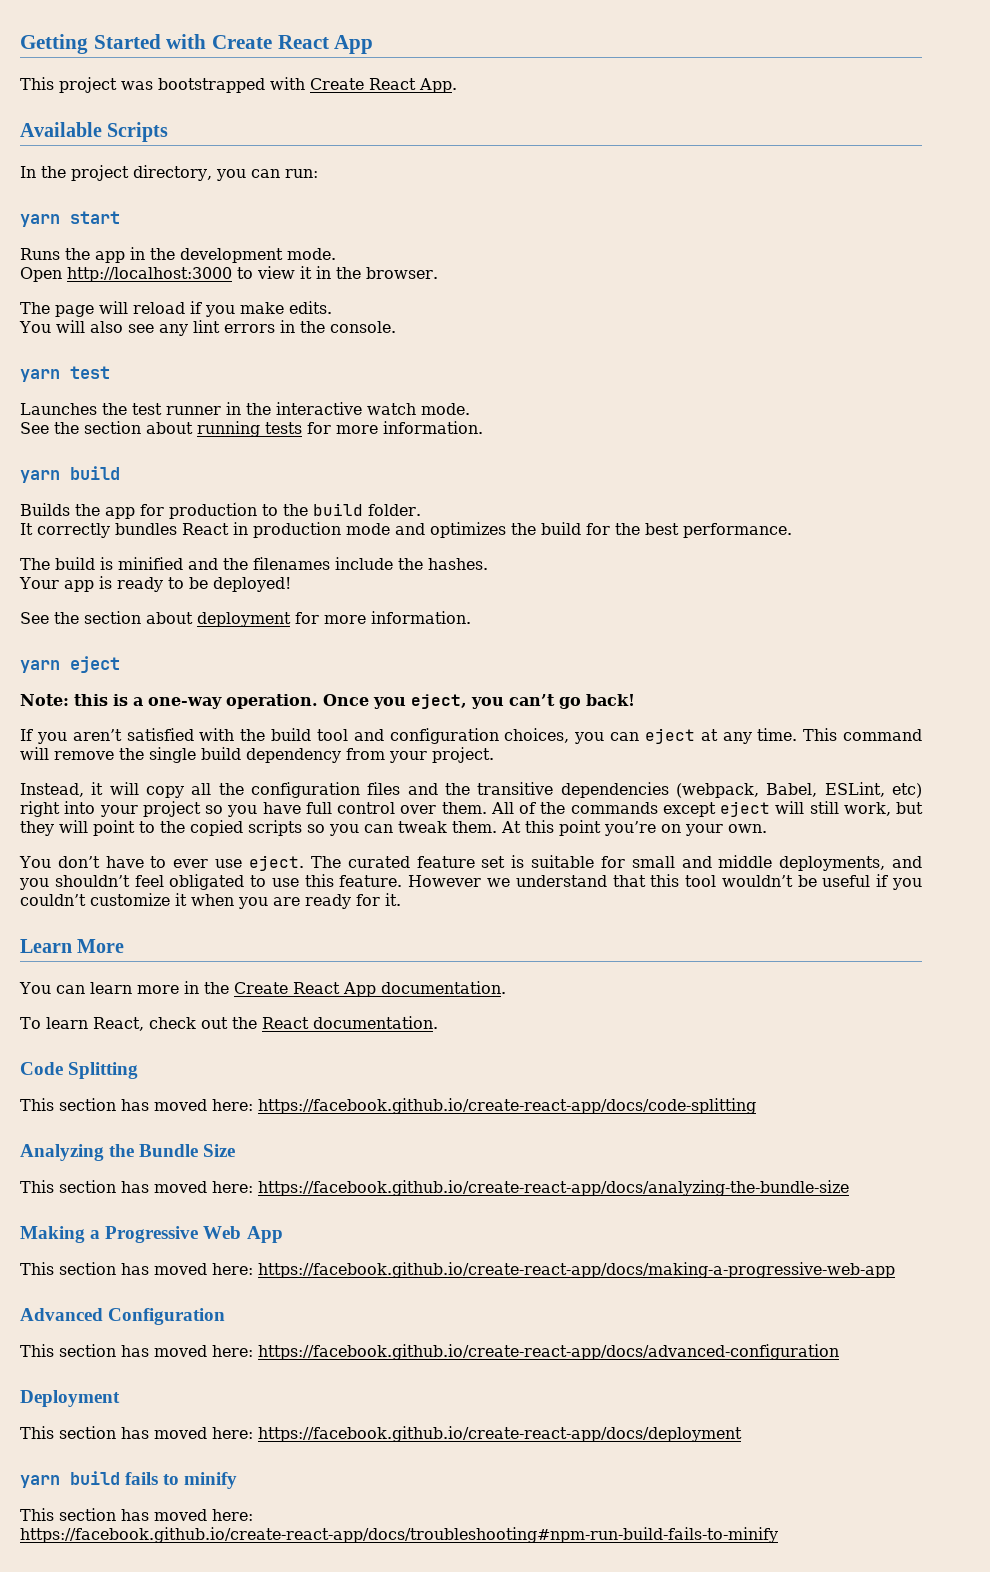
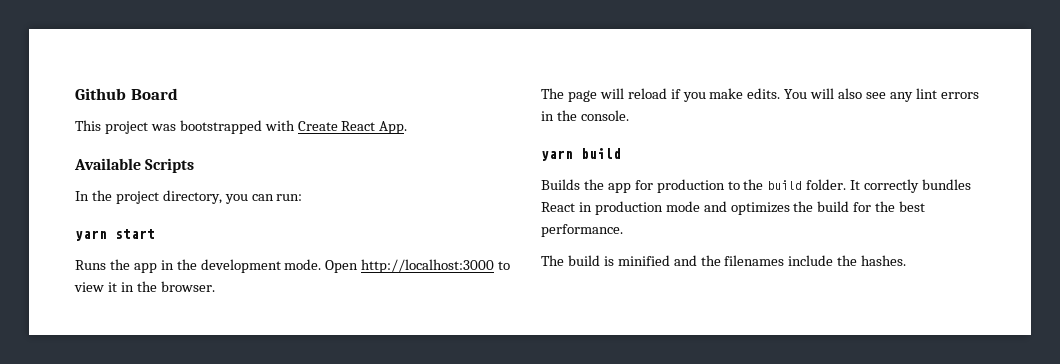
[20,34,374,54] Getting Started with Create React App -> [75,88,178,100] Github Board
(336, 254) // -> (322, 264) none
(332, 307) // -> (781, 93) none
[20,366,110,382] [20,402,470,415] [20,421,483,437] // yarn test // Launches the test runner in the interactive watch mode. // See the section about running tests for more information. -> (629, 115) none
(421, 510) // -> (847, 184) none
[19,576,291,592] [20,611,471,627] [20,656,120,673] [20,694,635,709] [20,728,923,744] [20,747,494,763] [20,782,923,798] [20,801,923,817] [20,820,767,836] [19,855,923,871] [19,874,923,890] [20,893,401,909] [20,939,125,953] [19,981,506,997] [20,1016,438,1031] [20,1062,139,1079] [20,1098,756,1114] [20,1144,236,1161] [20,1180,849,1196] [20,1226,283,1243] [20,1262,895,1278] [20,1308,226,1325] [20,1344,839,1360] [20,1390,120,1407] [20,1426,742,1442] [20,1471,238,1489] [20,1508,253,1521] [20,1527,778,1543] // Your app is ready to be deployed! // See the section about deployment for more information. // yarn eject // Note: this is a one-way operation. Once you eject, you can’t go back! // If you aren’t satisfied with the build tool and configuration choices, you can eject at any time. This command will remove the single build dependency from your project. // Instead, it will copy all the configuration files and the transitive dependencies (webpack, Babel, ESLint, etc) right into your project so you have full control over them. All of the commands except eject will still work, but they will point to the copied scripts so you can tweak them. At this point you’re on your own. // You don’t have to ever use eject. The curated feature set is suitable for small and middle deployments, and you shouldn’t feel obligated to use this feature. However we understand that this tool wouldn’t be useful if you couldn’t customize it when you are ready for it. // Learn More // You can learn more in the Create React App documentation. // To learn React, check out the React documentation. // Code Splitting // This section has moved here: https://facebook.github.io/create-react-app/docs/code-splitting // Analyzing the Bundle Size // This section has moved here: https://facebook.github.io/create-react-app/docs/analyzing-the-bundle-size // Making a Progressive Web App // This section has moved here: https://facebook.github.io/create-react-app/docs/making-a-progressive-web-app // Advanced Configuration // This section has moved here: https://facebook.github.io/create-react-app/docs/advanced-configuration // Deployment // This section has moved here: https://facebook.github.io/create-react-app/docs/deployment // yarn build fails to minify // This section has moved here: https://facebook.github.io/create-react-app/docs/troubleshooting#npm-run-build-fails-to-minify -> (907, 260) none

